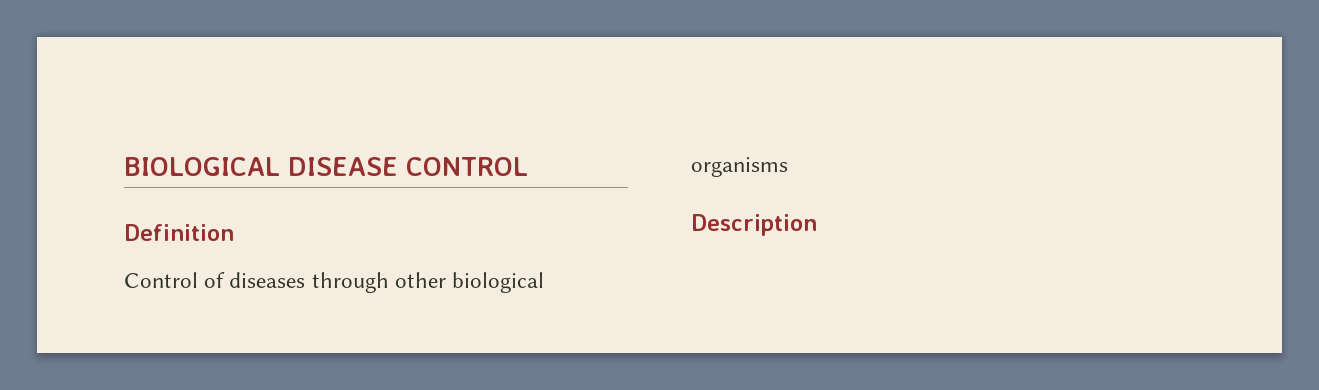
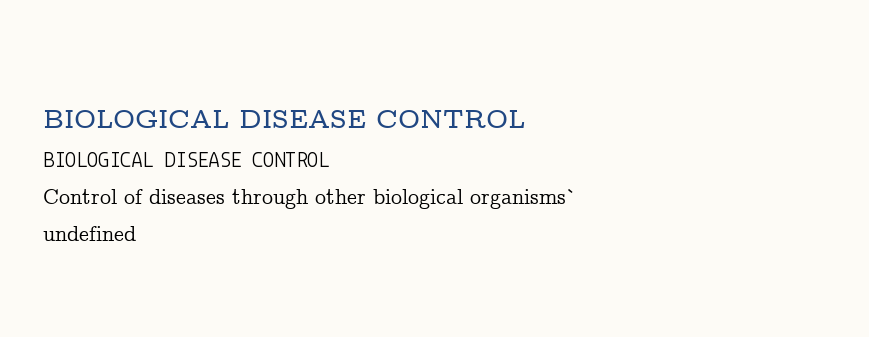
[124,157,528,176] [124,224,234,241] BIOLOGICAL DISEASE CONTROL // Definition -> [43,110,525,128] [43,152,329,167] BIOLOGICAL DISEASE CONTROL // BIOLOGICAL DISEASE CONTROL
[691,157,788,177] [691,214,817,236] organisms // Description -> [470,189,577,209] [43,226,136,241] organisms` // undefined

